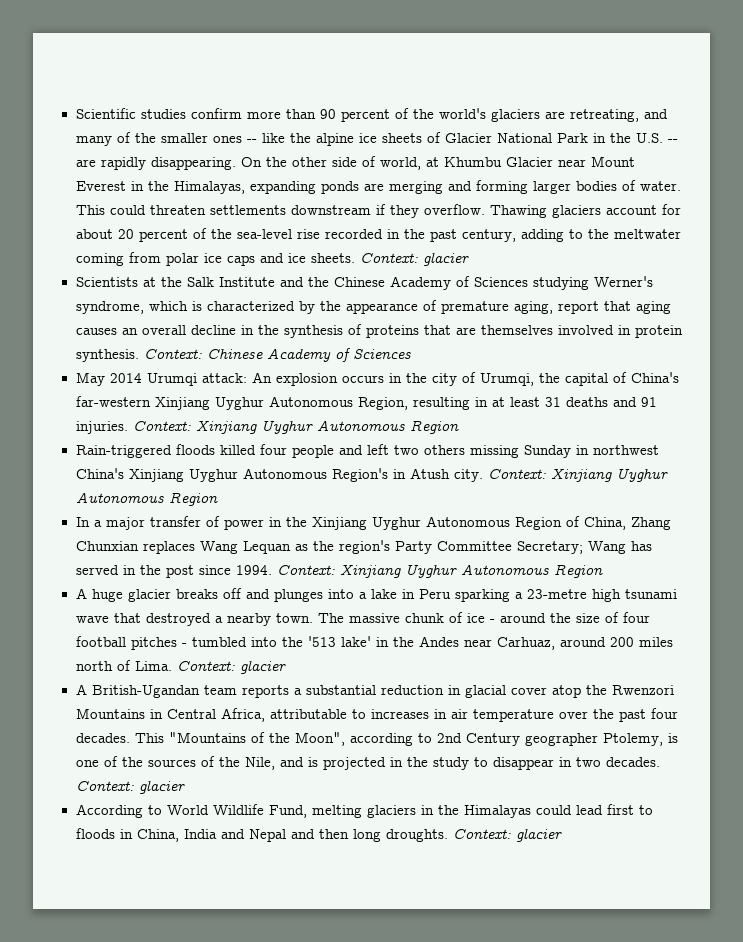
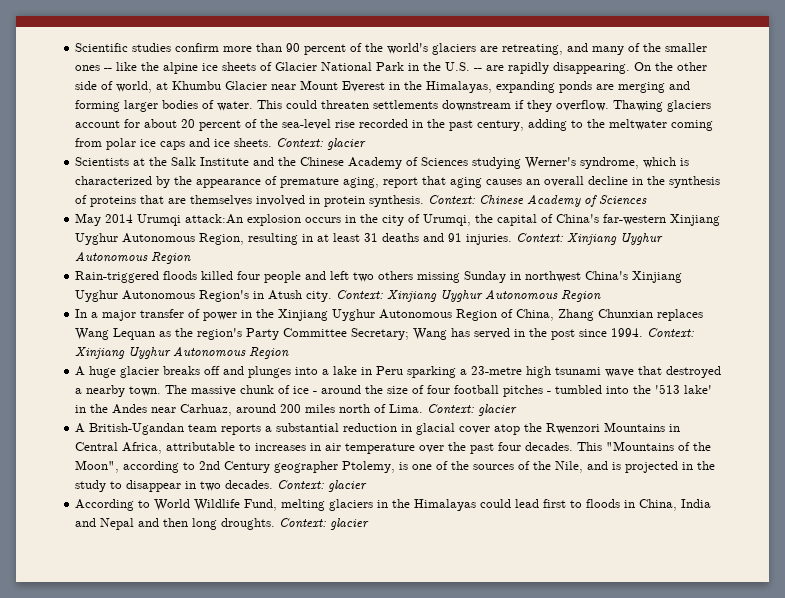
[201,372,272,383] attack: An -> [185,214,244,224] attack:An

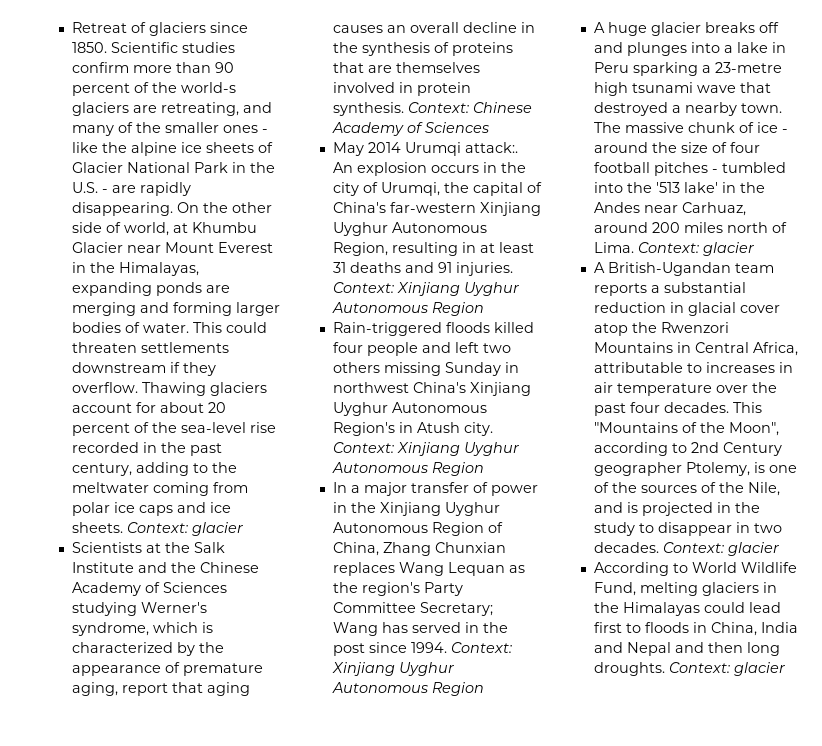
(75, 47) none -> [71,22,248,36] [71,42,107,53] Retreat of glaciers since 1850.
[387,43,429,54] world's -> [180,82,236,93] world-s
[104,68,113,71] -- -> [261,129,268,133] -
[474,68,483,71] -- -> [101,189,108,193] -
[185,214,244,224] attack:An -> [464,142,518,153] [332,162,353,173] attack:. An

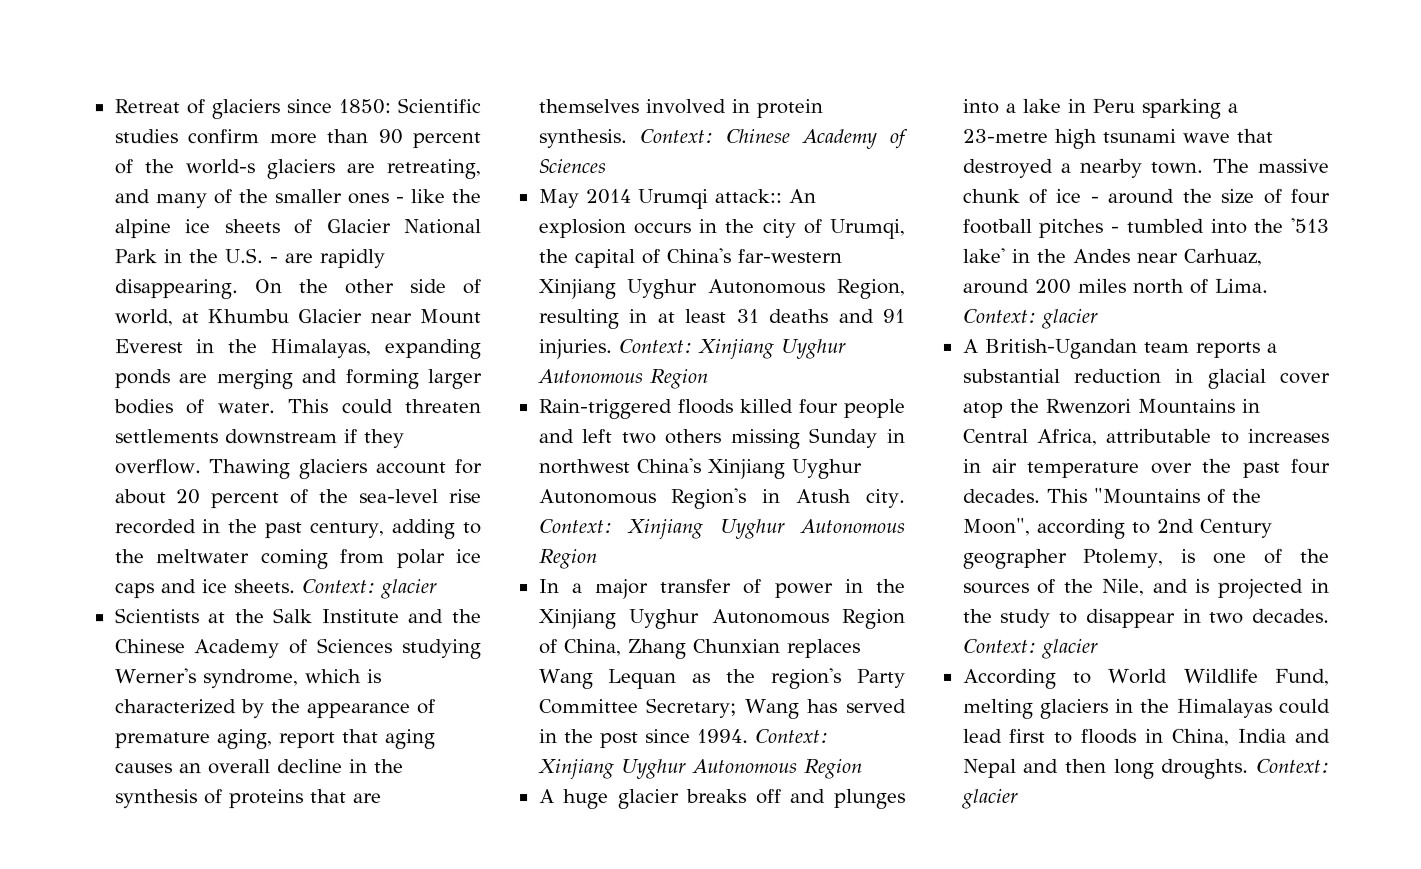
[71,42,107,53] 1850. -> [337,99,391,115] 1850:
[464,142,518,153] attack:. -> [713,188,782,203] attack::

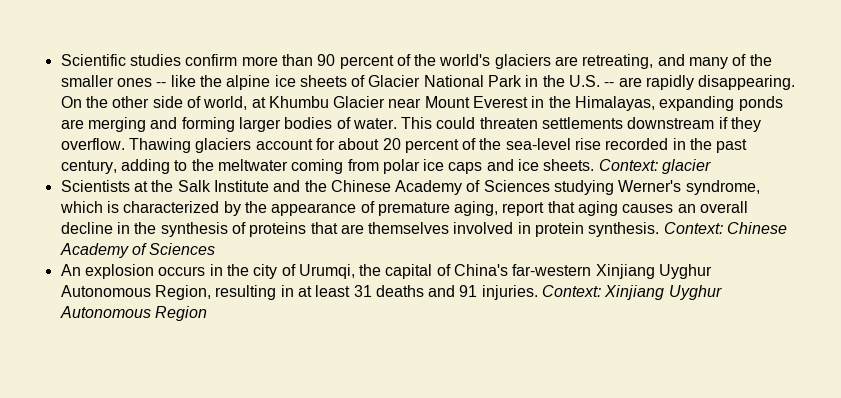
[113,99,391,120] Retreat of glaciers since 1850: -> (60, 60) none
[184,159,255,175] world-s -> [439,54,491,66] world's
[394,197,404,204] - -> [156,82,167,87] --
[268,257,278,264] - -> [604,82,615,87] --
[537,188,782,210] May 2014 Urumqi attack:: -> (216, 249) none
[537,398,905,420] [537,427,906,449] [538,458,863,480] [538,487,907,510] [538,518,906,540] [538,549,598,570] [538,578,906,600] [538,608,906,630] [538,638,861,660] [538,667,907,690] [538,697,907,719] [538,728,829,749] [537,758,863,780] [538,788,906,810] [961,98,1238,119] [961,128,1273,149] [961,158,1329,178] [961,188,1330,204] [961,217,1329,238] [961,247,1262,266] [961,278,1268,294] [961,308,1098,329] [961,338,1277,359] [961,368,1330,389] [961,398,1260,418] [961,428,1330,446] [962,458,1331,478] [962,487,1262,504] [962,517,1273,539] [962,548,1330,569] [962,578,1330,599] [962,608,1330,628] [962,638,1099,659] [962,668,1330,689] [962,698,1331,719] [962,728,1331,746] [962,758,1330,779] [961,788,1019,809] // Rain-triggered floods killed four people and left two others missing Sunday in northwest China's Xinjiang Uyghur Autonomous Region's in Atush city. Context: Xinjiang Uyghur Autonomous Region // In a major transfer of power in the Xinjiang Uyghur Autonomous Region of China, Zhang Chunxian replaces Wang Lequan as the region's Party Committee Secretary; Wang has served in the post since 1994. Context: Xinjiang Uyghur Autonomous Region // A huge glacier breaks off and plunges into a lake in Peru sparking a 23-metre high tsunami wave that destroyed a nearby town. The massive chunk of ice - around the size of four football pitches - tumbled into the '513 lake' in the Andes near Carhuaz, around 200 miles north of Lima. Context: glacier // A British-Ugandan team reports a substantial reduction in glacial cover atop the Rwenzori Mountains in Central Africa, attributable to increases in air temperature over the past four decades. This "Mountains of the Moon", according to 2nd Century geographer Ptolemy, is one of the sources of the Nile, and is projected in the study to disappear in two decades. Context: glacier // According to World Wildlife Fund, melting glaciers in the Himalayas could lead first to floods in China, India and Nepal and then long droughts. Context: glacier -> (207, 313) none

